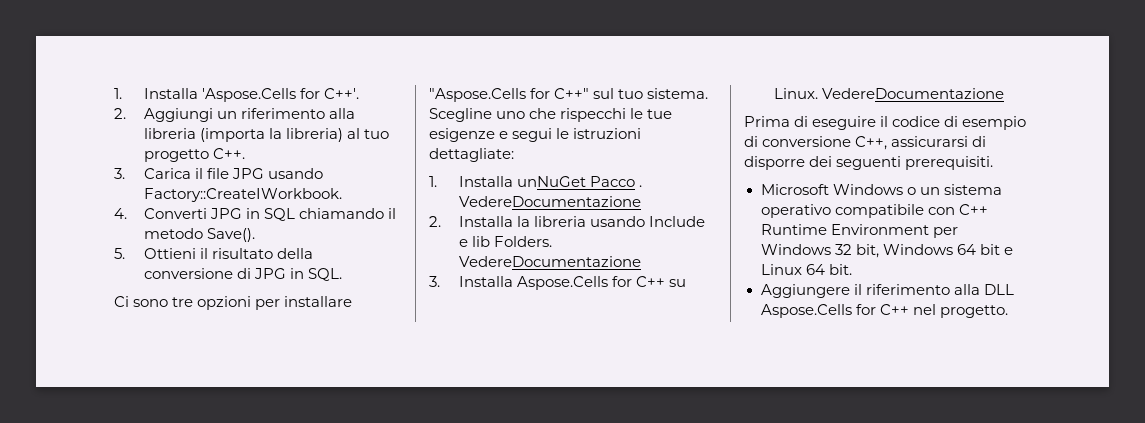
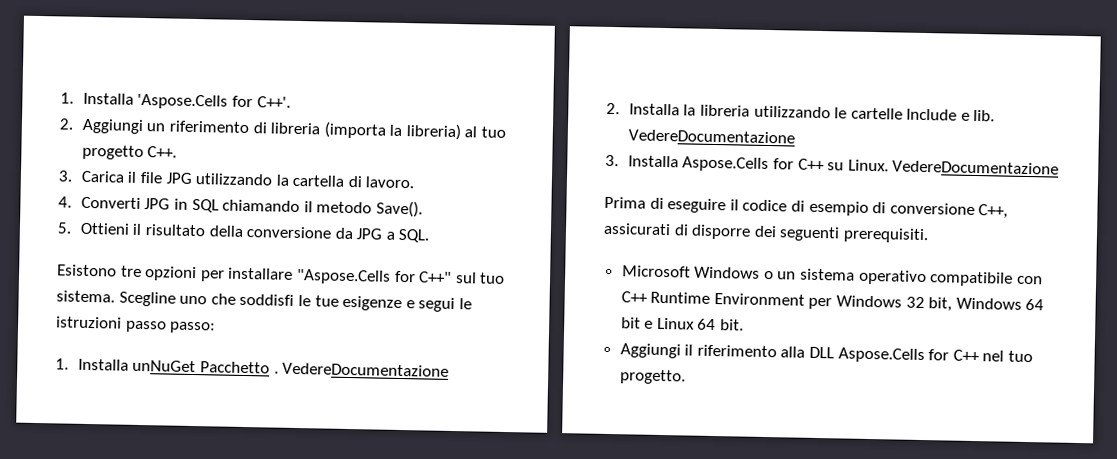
[328,108,355,119] alla -> [252,122,268,134] di
[267,168,323,179] [143,188,342,202] usando Factory::CreateIWorkbook. -> [195,173,415,189] utilizzando la cartella di lavoro.
[236,268,304,279] di JPG in -> [334,227,395,240] da JPG a
[114,296,169,307] Ci sono -> [57,264,117,277] Esistono
[560,108,627,122] rispecchi -> [239,293,295,306] soddisfi
[429,148,514,162] dettagliate: -> [124,320,217,334] passo passo:
[589,176,635,187] Pacco -> [199,361,270,374] Pacchetto
[589,216,705,227] [458,236,552,247] usando Include e lib Folders. -> [753,105,996,122] utilizzando le cartelle Include e lib.
[891,136,969,147] assicurarsi -> [603,222,671,236] assicurati
[760,284,850,298] Aggiungere -> [619,343,681,359] Aggiungi
(936, 309) none -> [1008,350,1034,363] tuo

